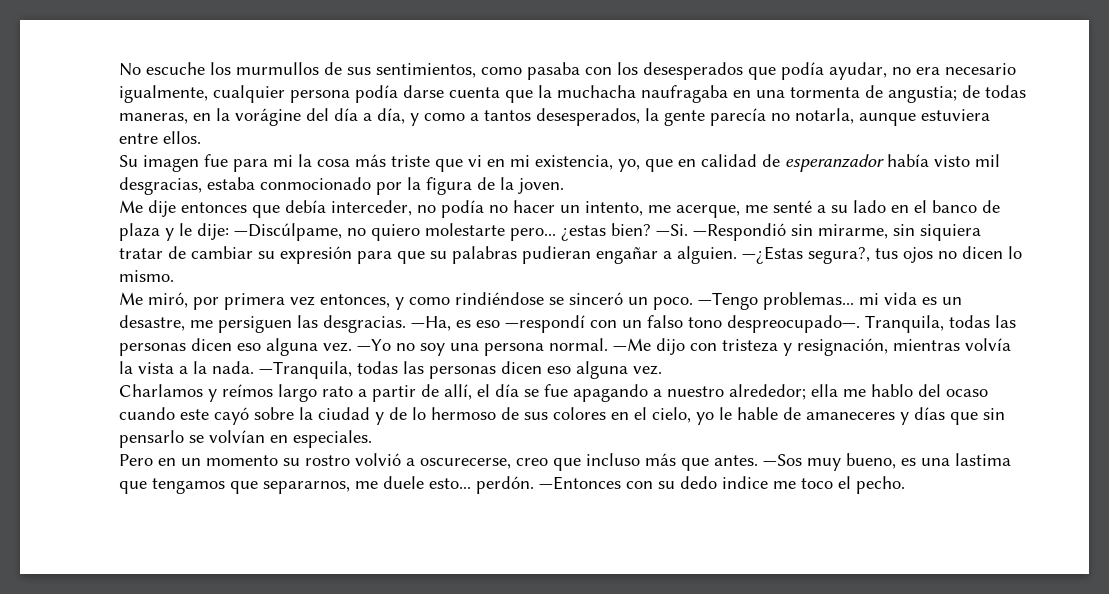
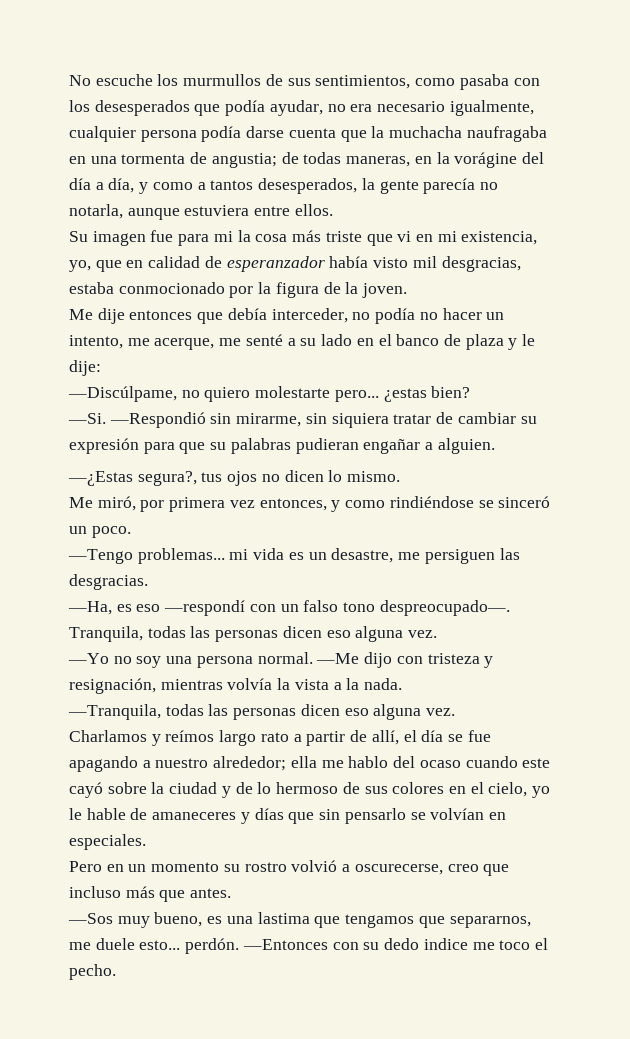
(229, 231) none -> (101, 368) //
(651, 229) none -> (471, 392) //
(737, 255) none -> (495, 446) //
(693, 303) none -> (131, 532) //
(406, 324) none -> (148, 582) //
(352, 347) none -> (438, 634) //
(254, 367) none -> (403, 684) //
(758, 460) none -> (232, 893) //

